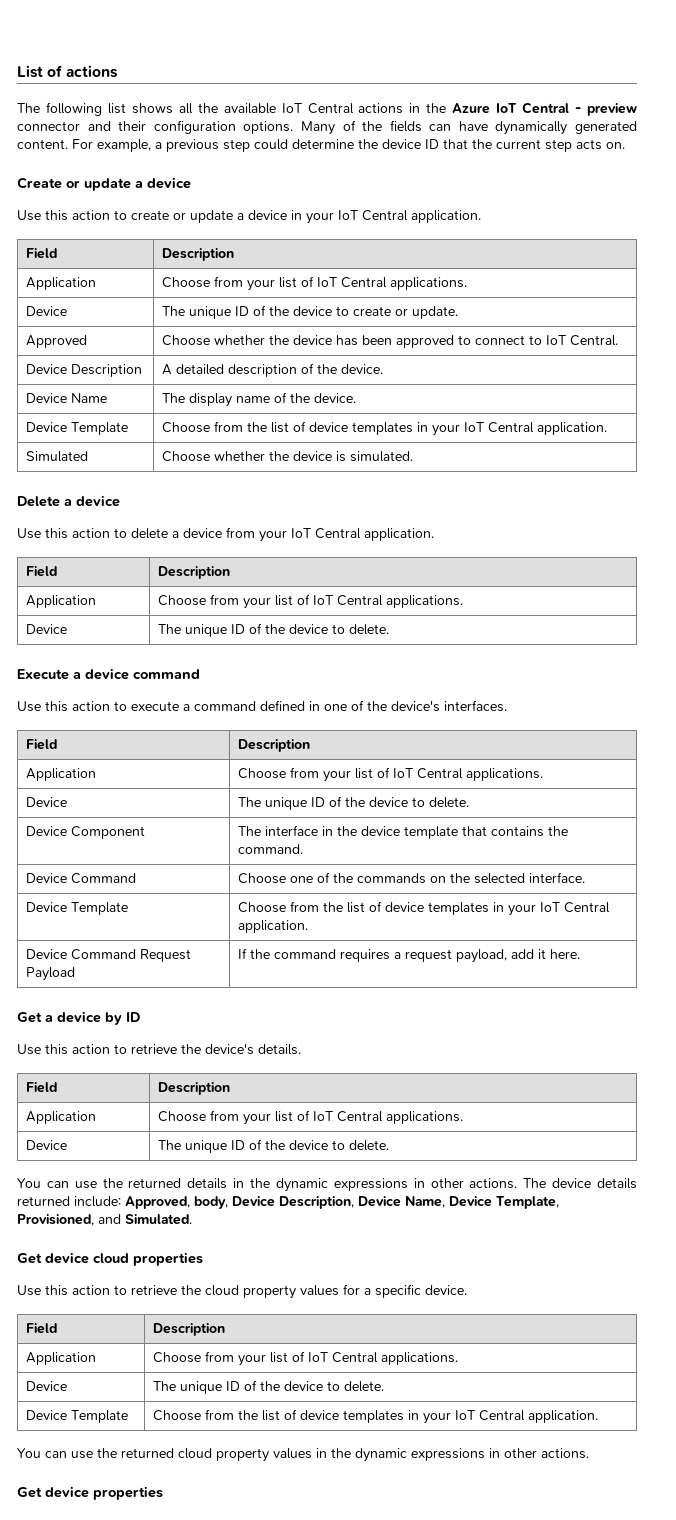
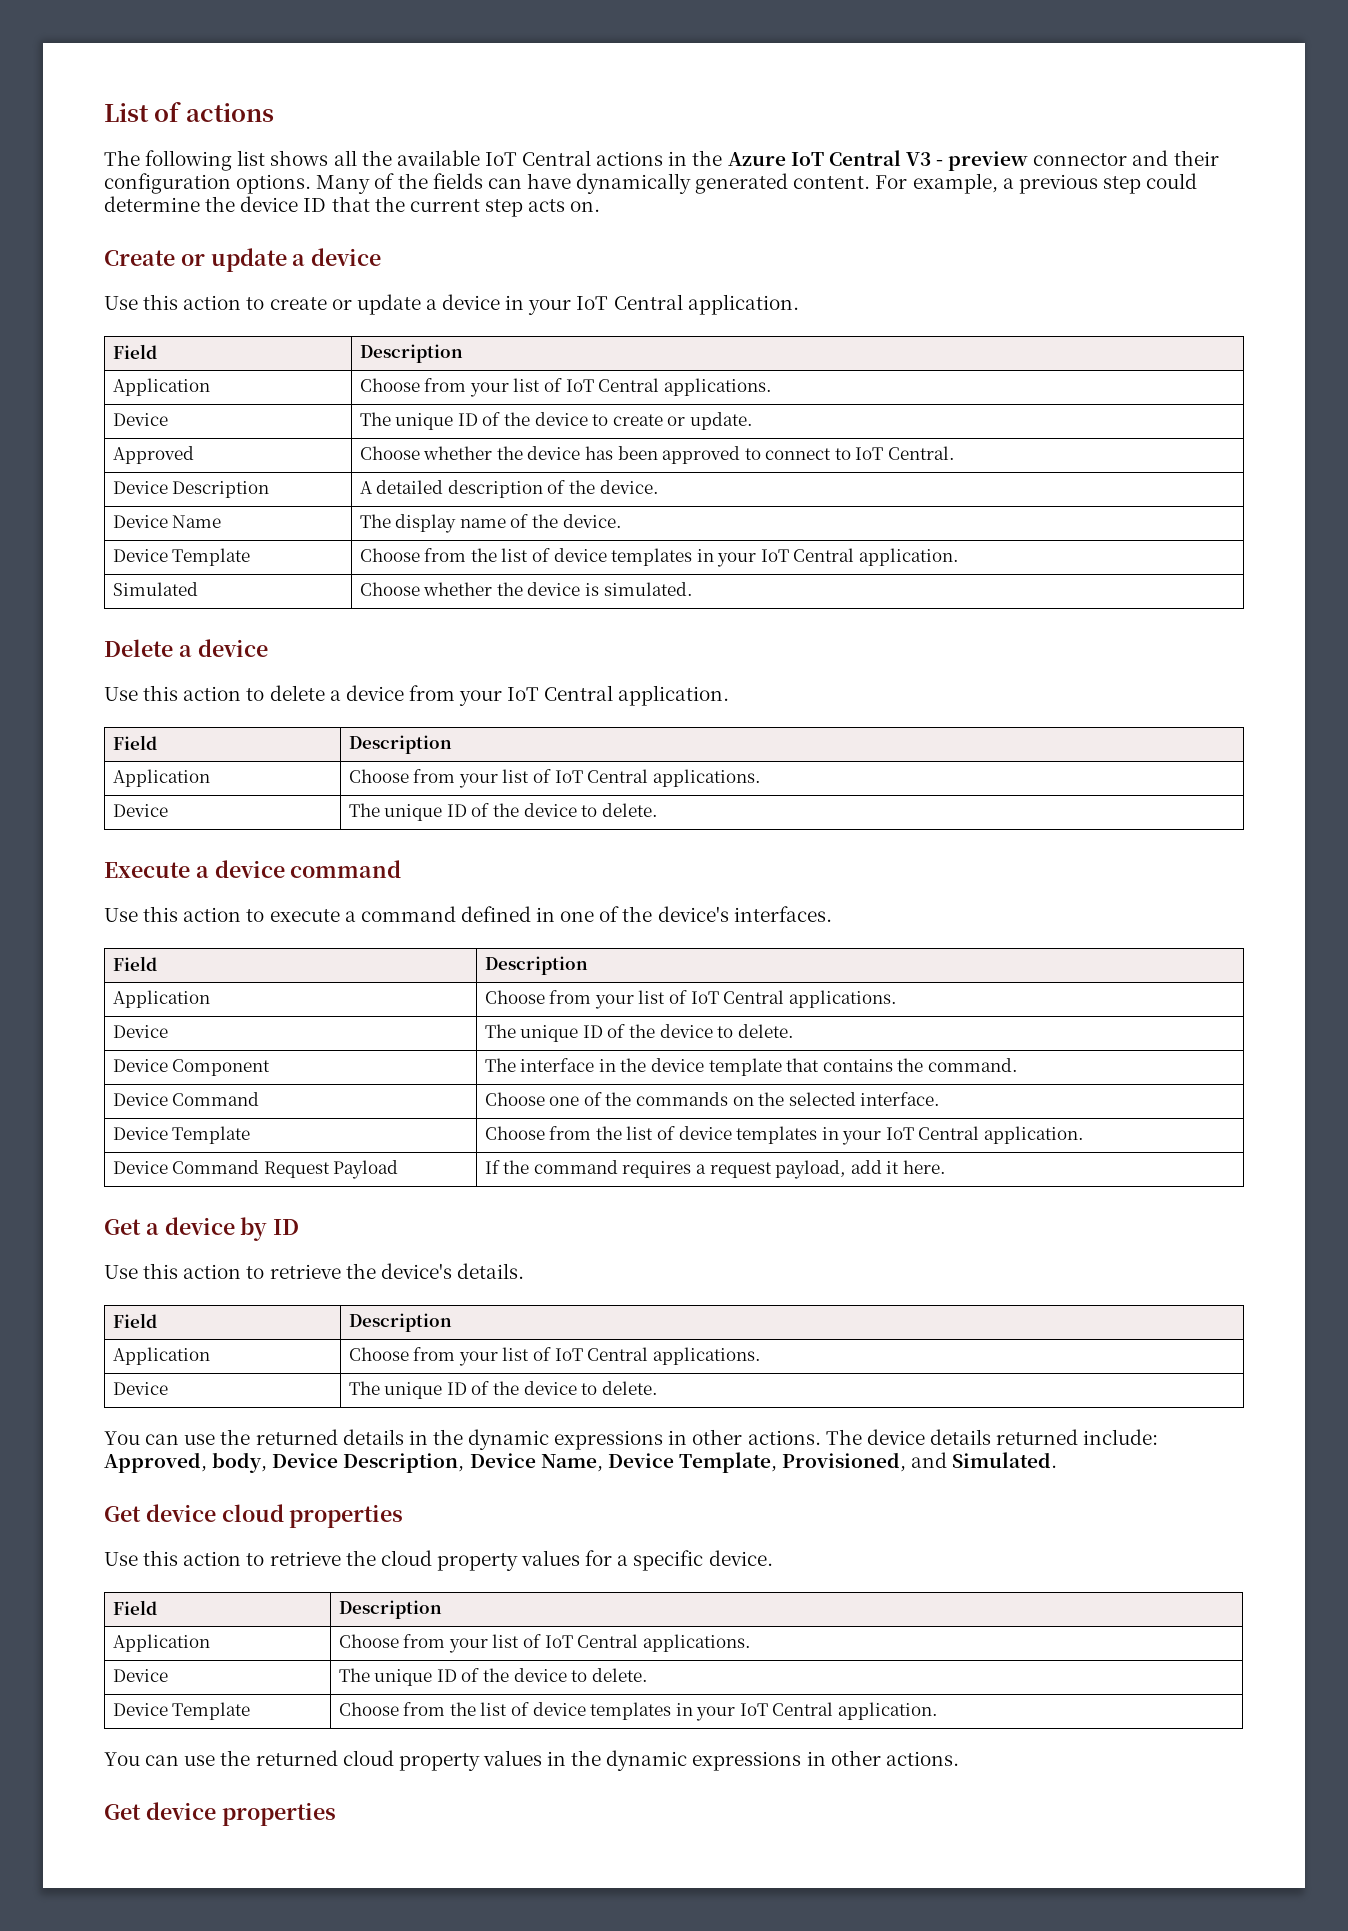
(570, 108) none -> [905,152,931,166] V3

